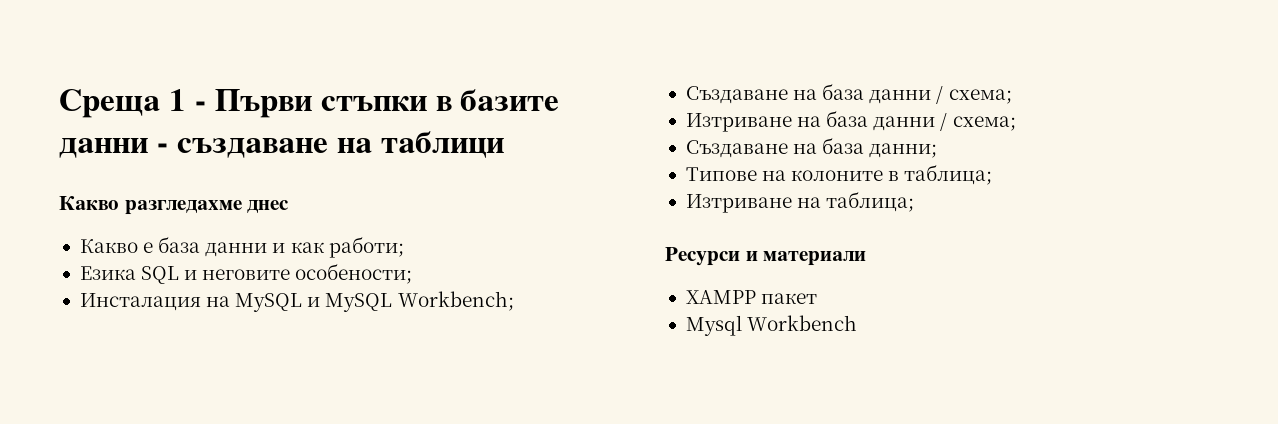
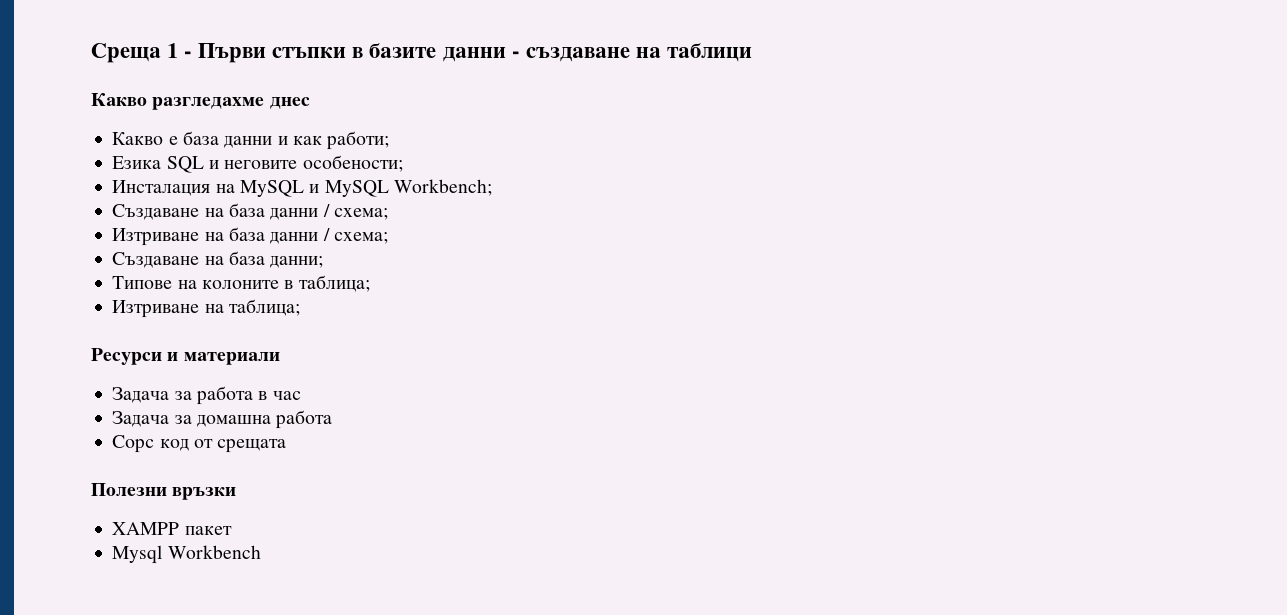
(867, 258) none -> [112,386,301,405] [112,410,333,429] [112,435,287,453] [91,483,237,500] // Задача за работа в час // Задача за домашна работа // Сорс код от срещата // Полезни връзки

